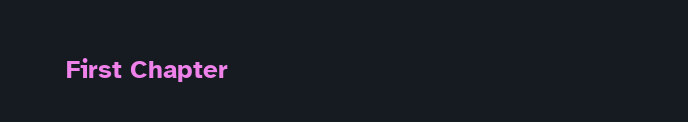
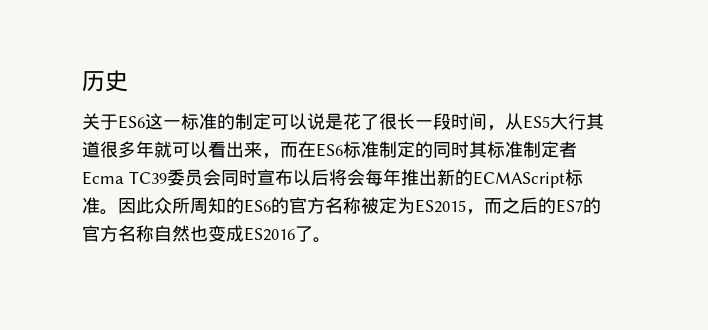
[66,58,228,82] First Chapter -> [82,70,128,92] [82,113,604,131] [82,141,577,159] [82,169,583,188] [82,197,601,215] [82,225,331,243] 历史 // 关于ES6这一标准的制定可以说是花了很长一段时间，从ES5大行其道很多年就可以看出来，而在ES6标准制定的同时其标准制定者Ecma TC39委员会同时宣布以后将会每年推出新的ECMAScript标准。因此众所周知的ES6的官方名称被定为ES2015，而之后的ES7的官方名称自然也变成ES2016了。

